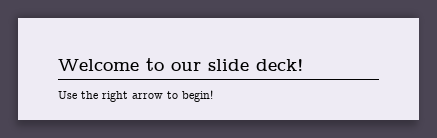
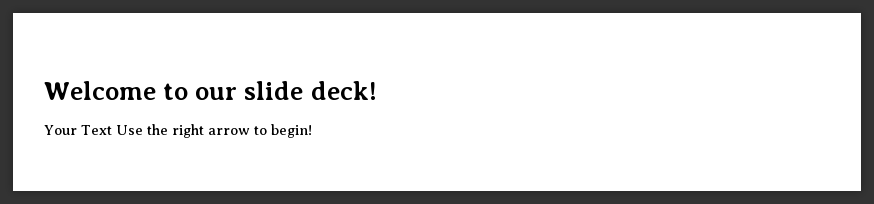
(304, 65) none -> [44,125,112,135] Your Text

